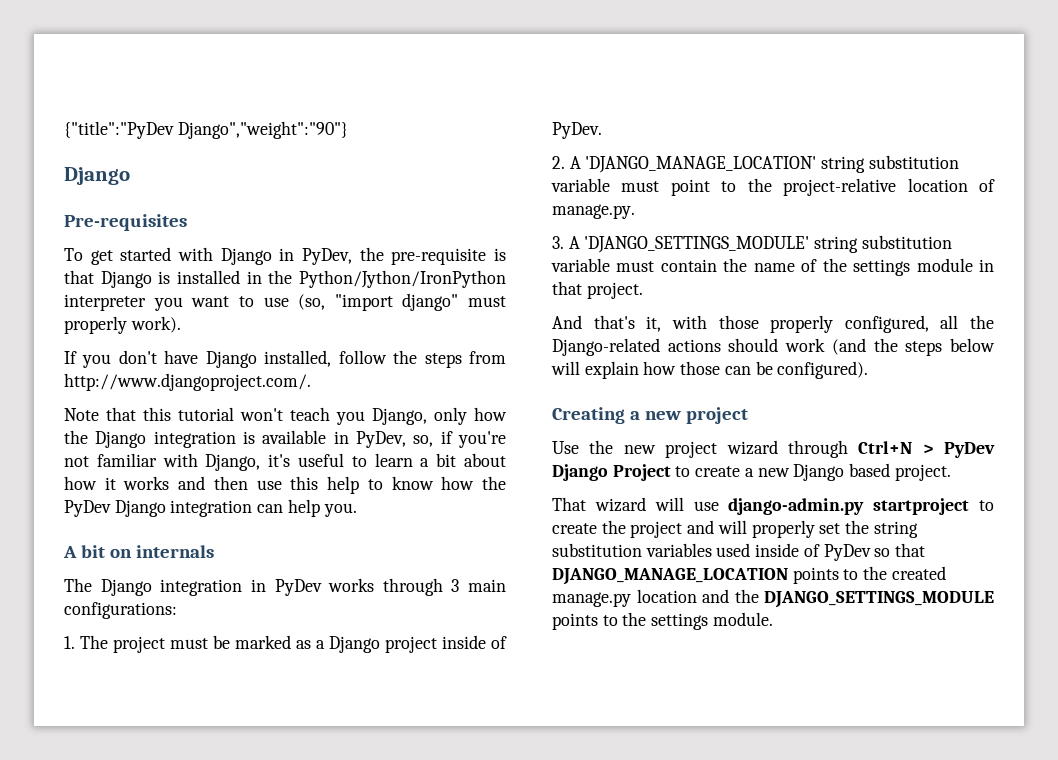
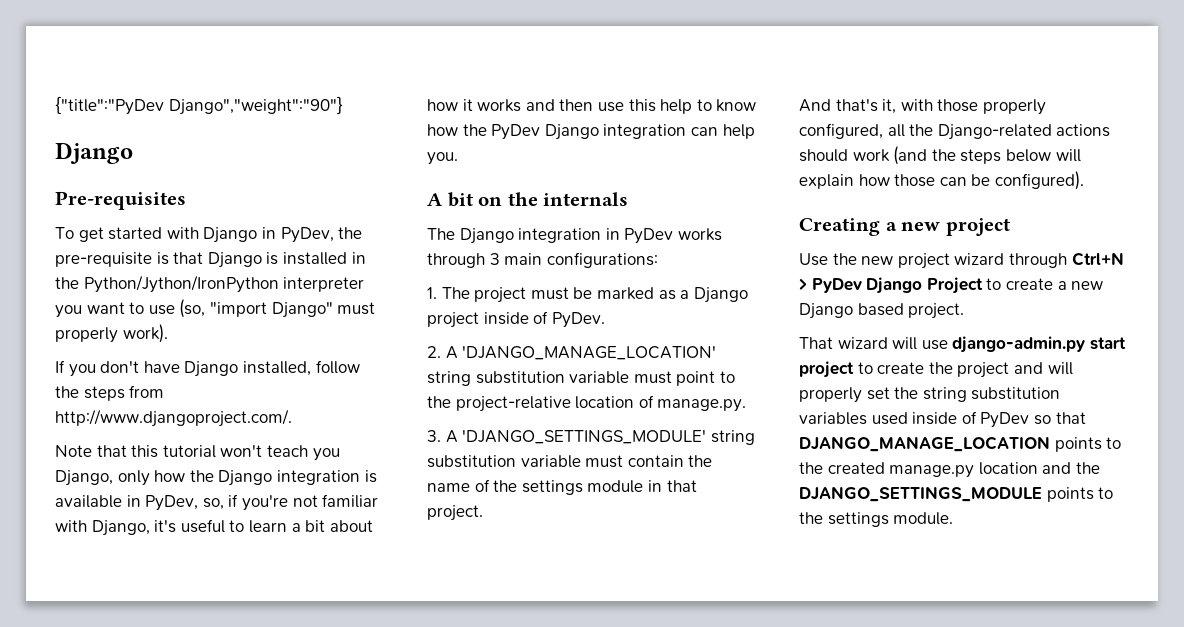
[402,293,459,311] django" -> [271,302,333,318] Django"
(133, 553) none -> [507,192,538,206] the
[873,498,970,515] startproject -> [1089,337,1126,350] [799,361,854,378] start project

